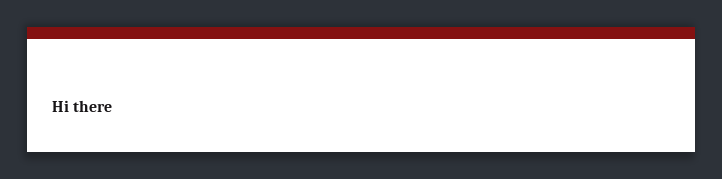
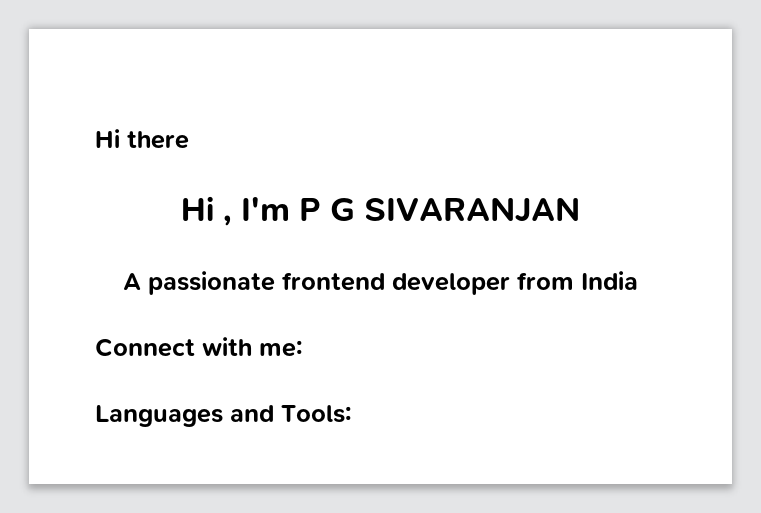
(113, 106) none -> [180,196,581,227] [123,271,638,295] [95,337,303,357] [95,405,352,427] // Hi , I'm P G SIVARANJAN // A passionate frontend developer from India // Connect with me: // Languages and Tools:

